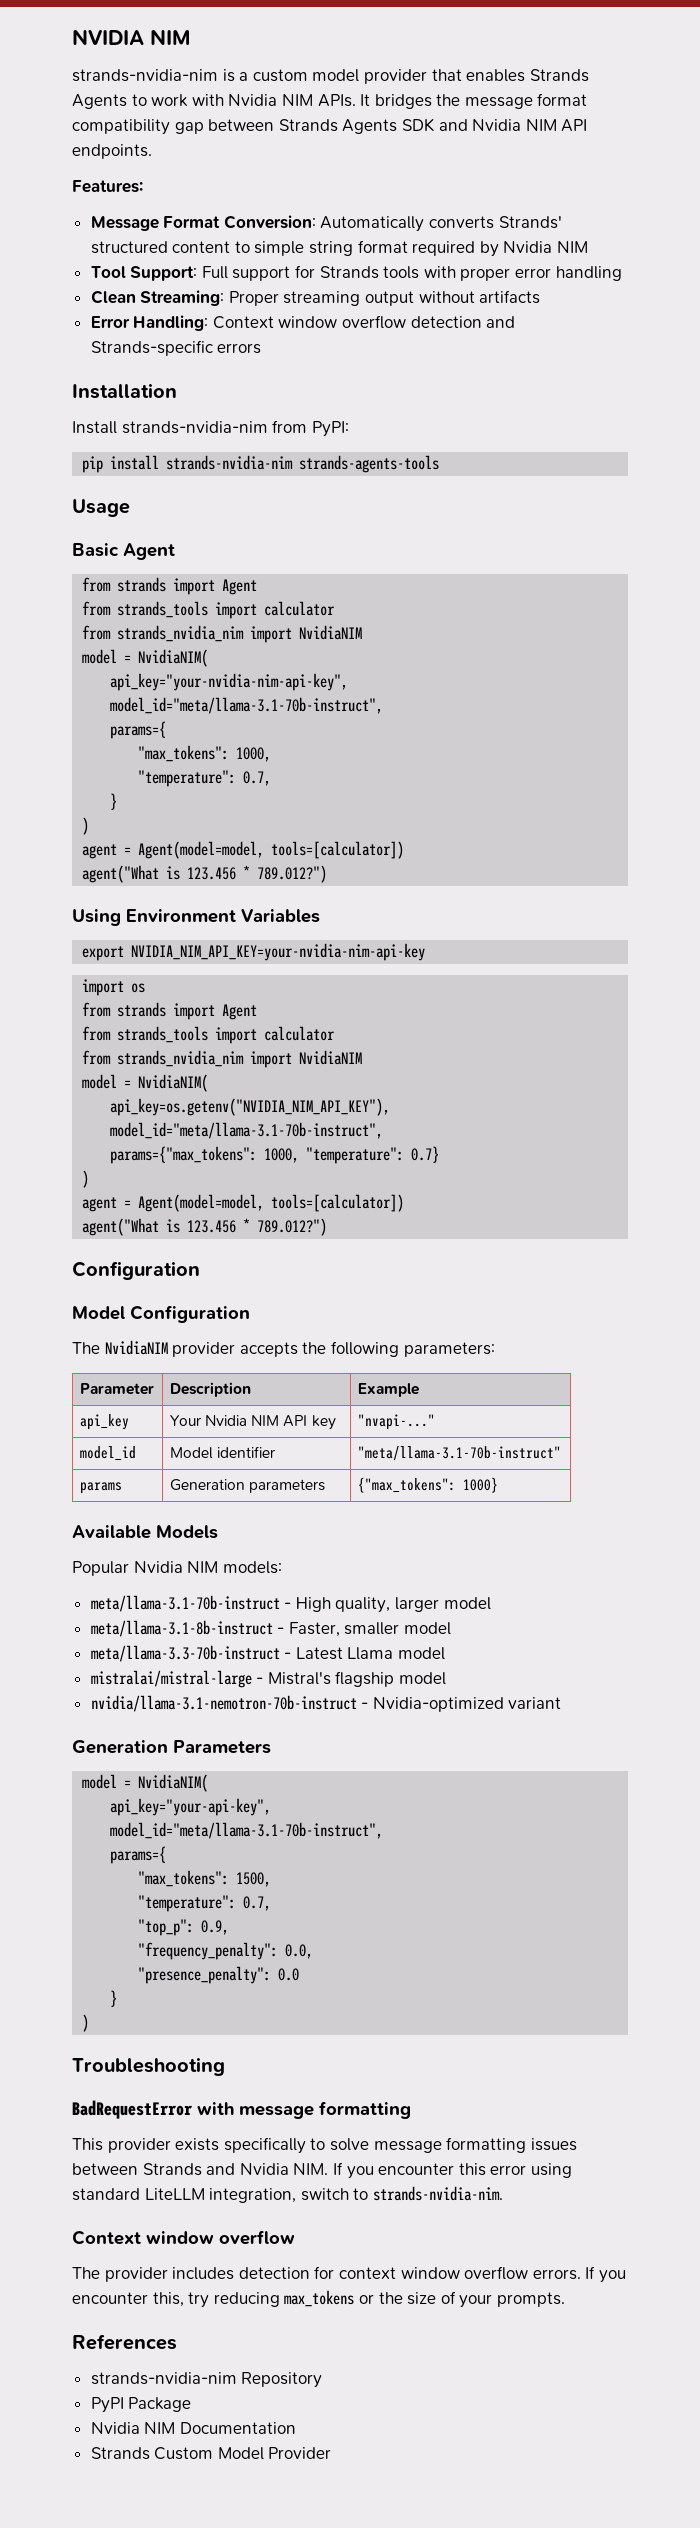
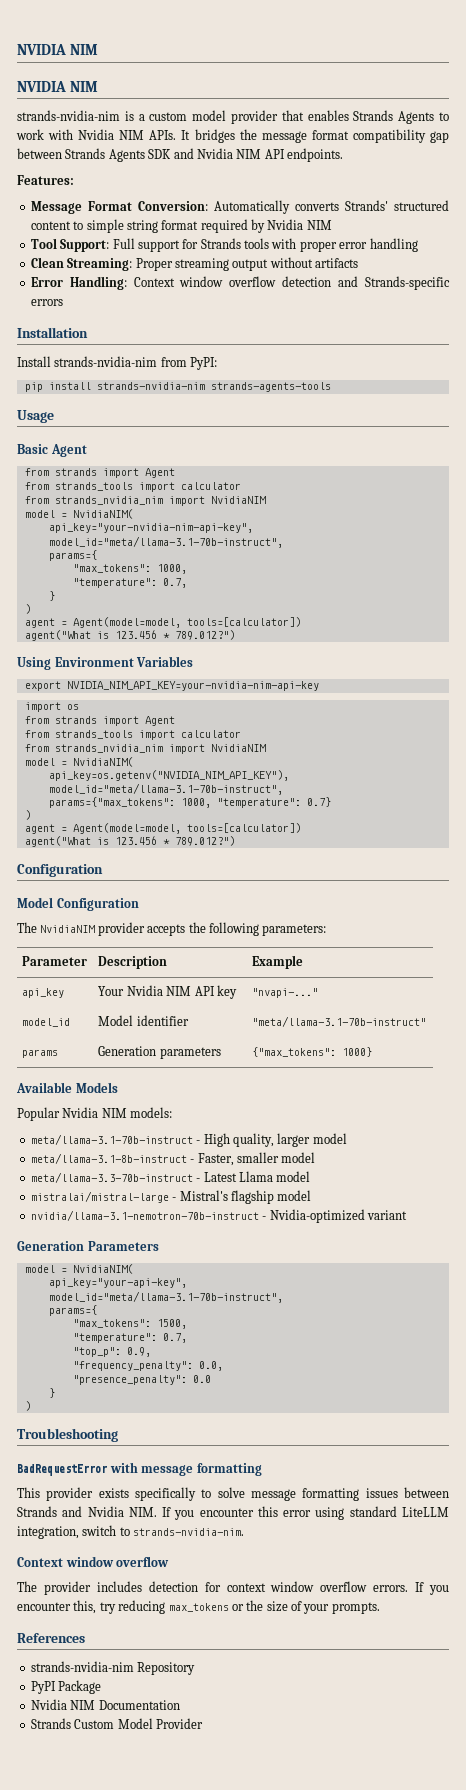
[72,29,190,45] NVIDIA NIM -> [17,44,99,55] [17,81,98,92] NVIDIA NIM // NVIDIA NIM

